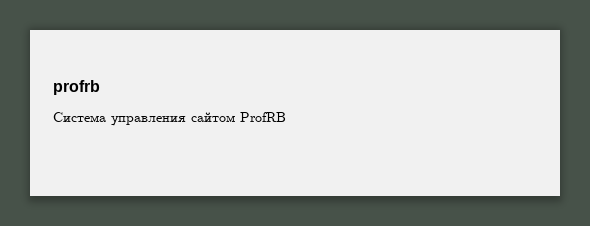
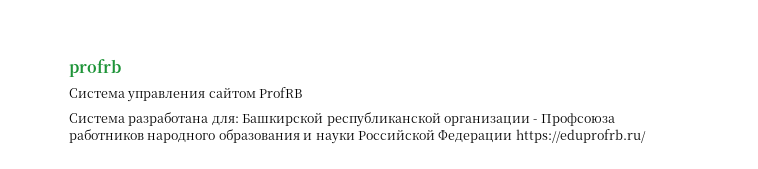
(286, 117) none -> [69,112,615,127] [69,129,646,144] // Система разработана для: Башкирской республиканской организации - Профсоюза работников народного образования и науки Российской Федерации https://eduprofrb.ru/

